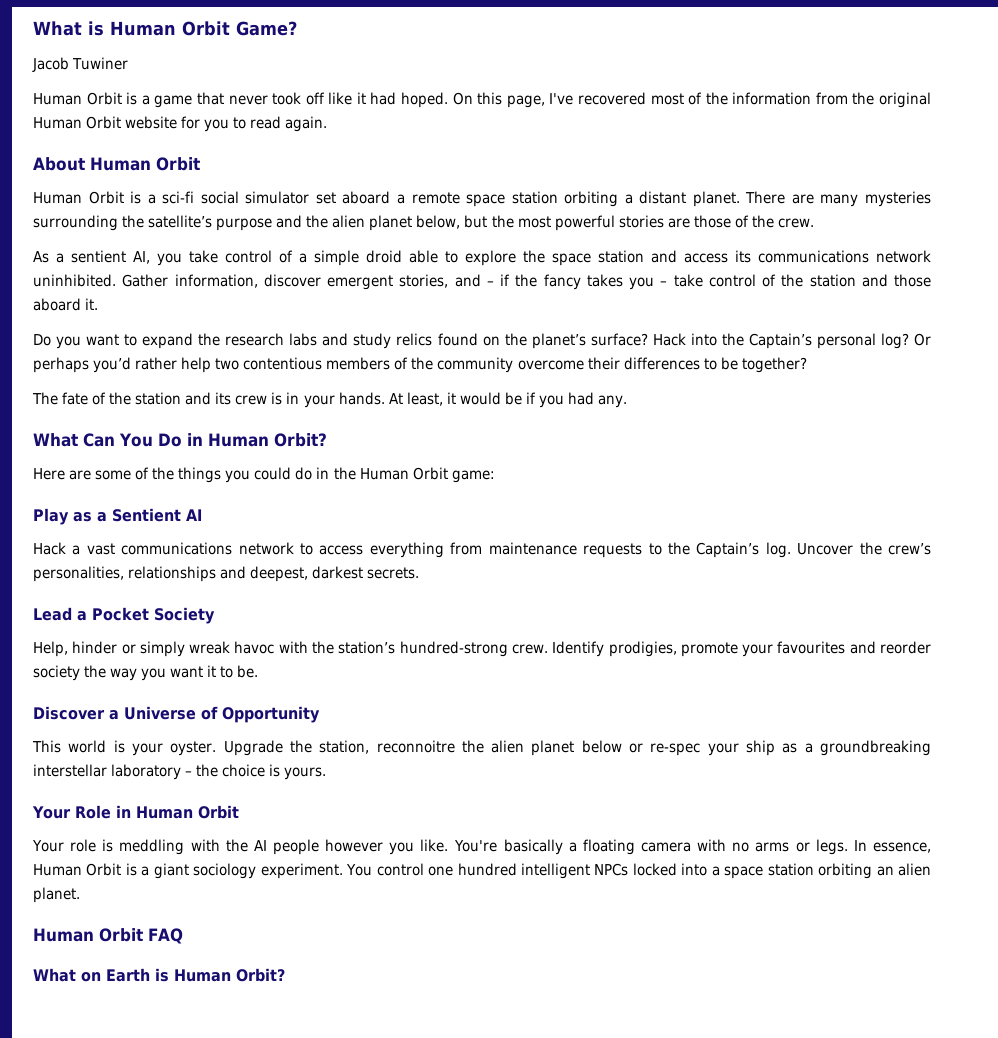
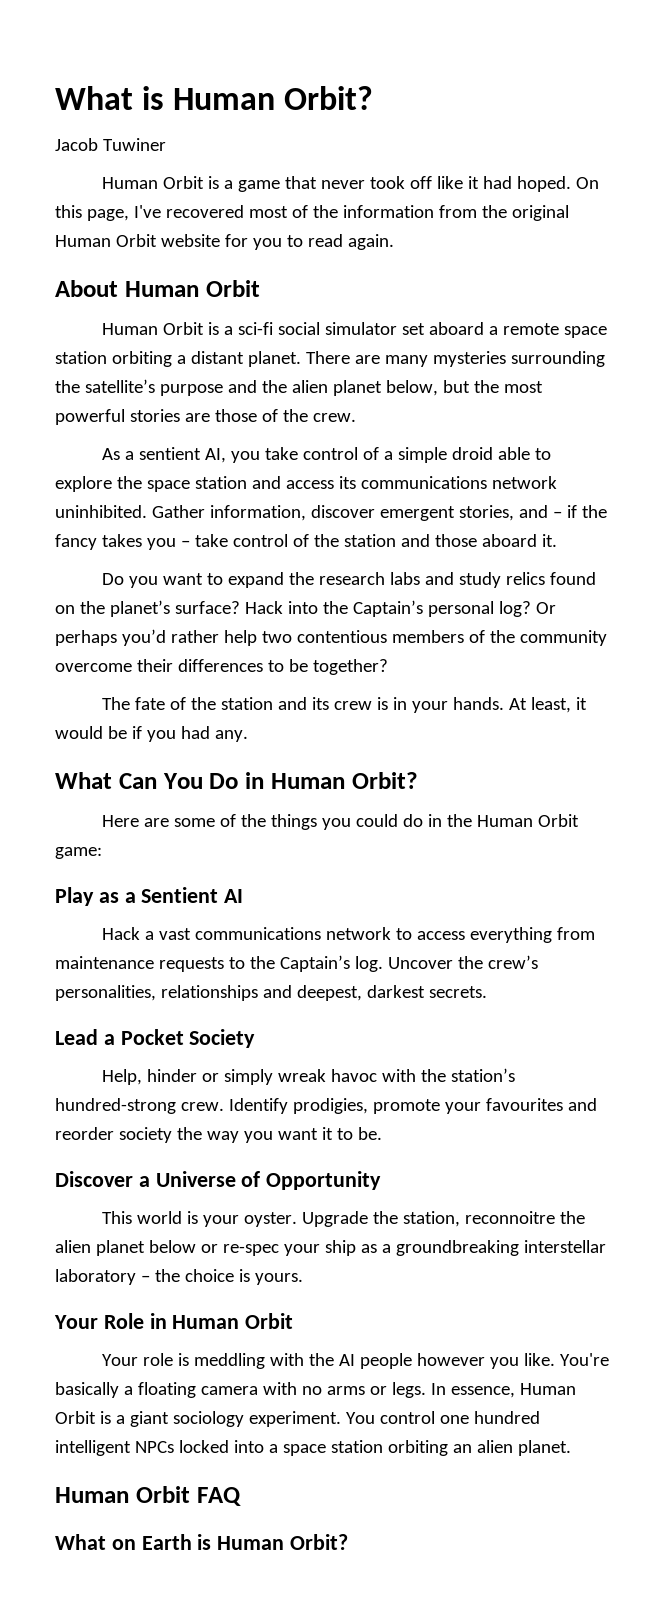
[182,21,297,36] Orbit Game? -> [284,86,374,110] Orbit?

